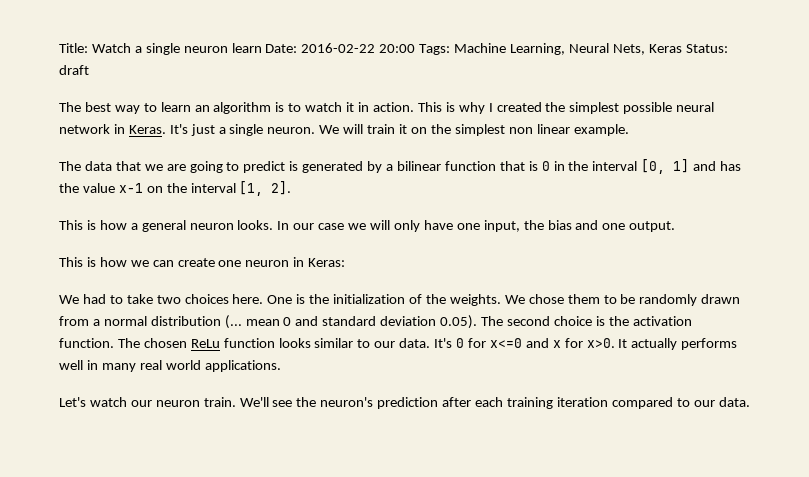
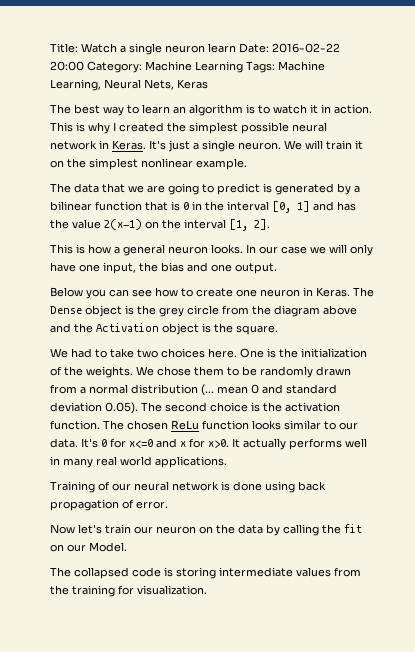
(416, 48) none -> [87,61,243,73] Category: Machine Learning
[685,44,728,53] [59,65,89,75] Status: draft -> (208, 84) none
[508,124,570,134] non linear -> [141,158,193,168] nonlinear
[118,183,143,193] x-1 -> [104,219,142,230] 2(x-1)
[59,257,346,267] This is how we can create one neuron in Keras: -> [50,287,374,299] [50,305,357,317] [50,323,278,335] Below you can see how to create one neuron in Keras. The Dense object is the grey circle from the diagram above and the Activation object is the square.
[59,397,750,409] Let's watch our neuron train. We'll see the neuron's prediction after each training iteration compared to our data. -> [50,481,326,493] [50,499,168,511] [50,524,362,536] [50,542,127,552] [50,567,361,579] [50,585,207,597] Training of our neural network is done using back propagation of error. // Now let's train our neuron on the data by calling the fit on our Model. // The collapsed code is storing intermediate values from the training for visualization.

